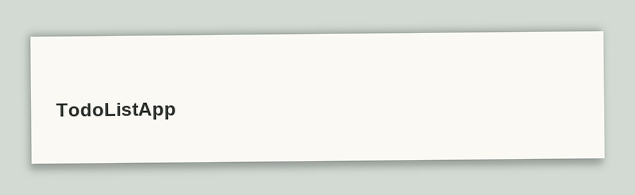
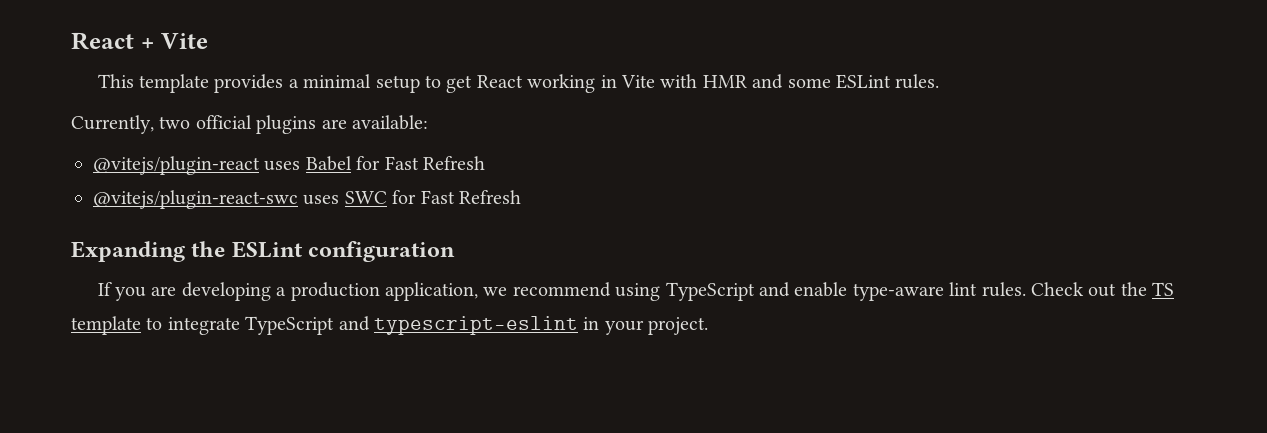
[56,102,177,121] TodoListApp -> [71,32,208,50] [97,74,940,93] [71,115,428,134] [93,156,485,175] [93,190,521,209] [71,241,456,262] [97,282,1175,301] [71,316,709,335] React + Vite // This template provides a minimal setup to get React working in Vite with HMR and some ESLint rules. // Currently, two official plugins are available: // @vitejs/plugin-react uses Babel for Fast Refresh // @vitejs/plugin-react-swc uses SWC for Fast Refresh // Expanding the ESLint configuration // If you are developing a production application, we recommend using TypeScript and enable type-aware lint rules. Check out the TS template to integrate TypeScript and typescript-eslint in your project.

